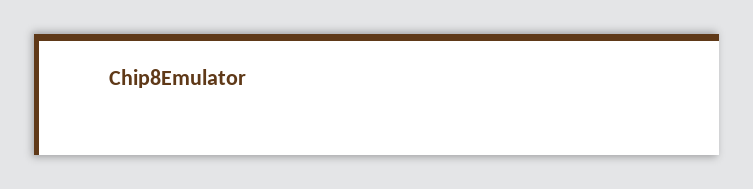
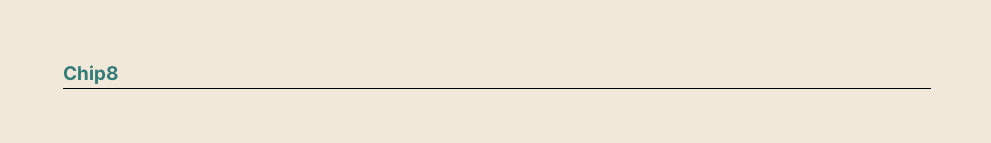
[109,69,246,88] Chip8Emulator -> [63,65,119,84] Chip8

